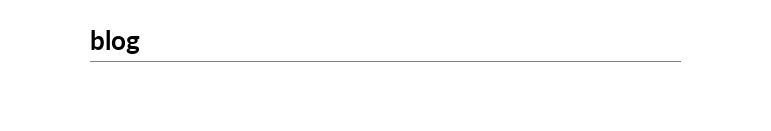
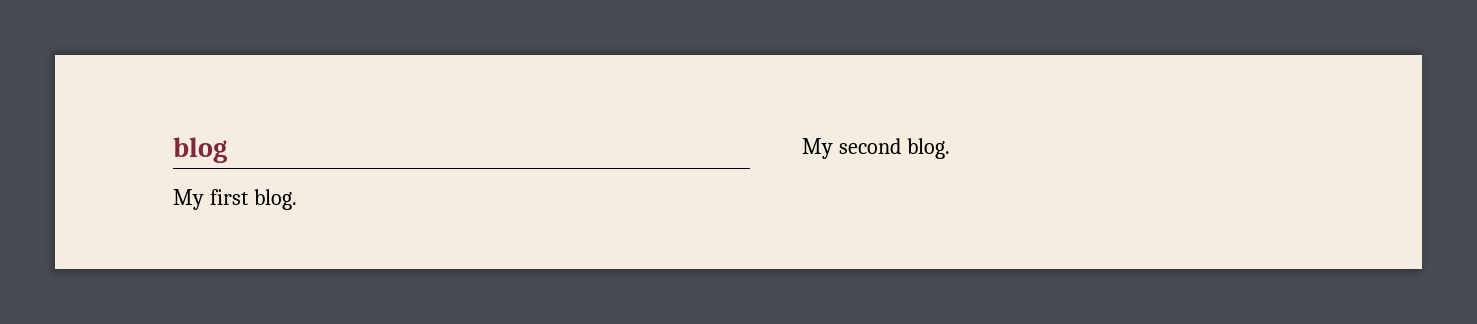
(140, 42) none -> [173,189,297,210] [802,138,950,159] // My first blog. // My second blog.

